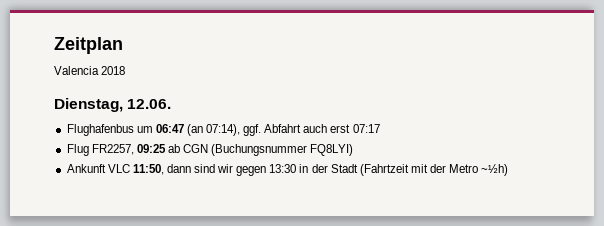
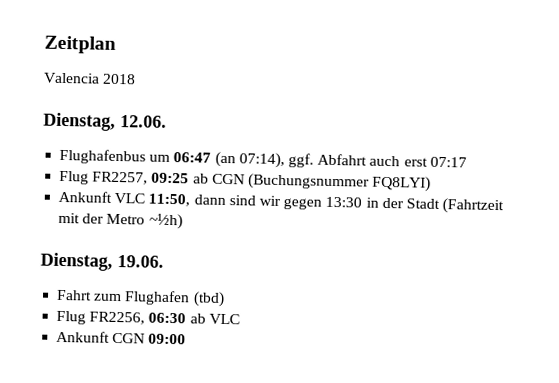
(509, 170) none -> [40,252,164,271] [56,289,225,307] [56,310,240,325] [56,330,187,345] // Dienstag, 19.06. // Fahrt zum Flughafen (tbd) // Flug FR2256, 06:30 ab VLC // Ankunft CGN 09:00

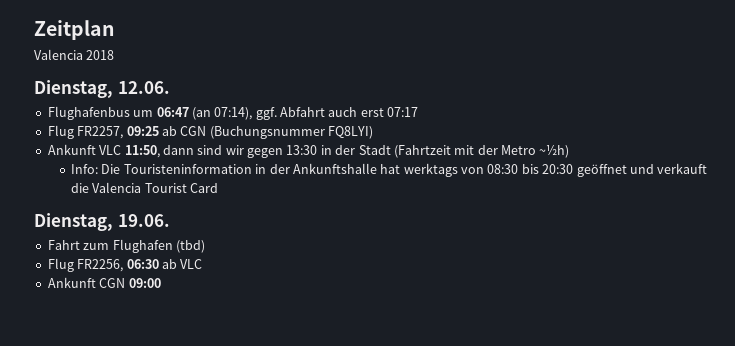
(183, 221) none -> [71,163,708,177] [71,182,219,193] // Info: Die Touristeninformation in der Ankunftshalle hat werktags von 08:30 bis 20:30 geöffnet und verkauft die Valencia Tourist Card

